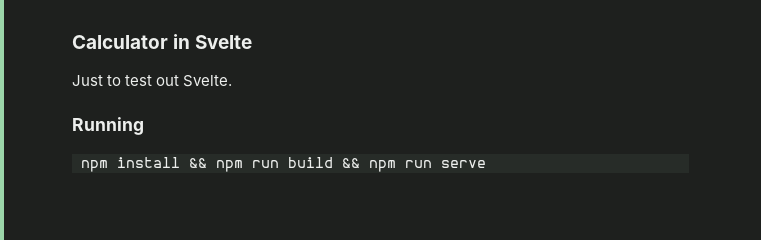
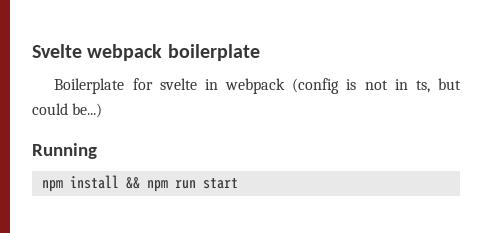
[72,34,253,49] [72,75,233,87] Calculator in Svelte // Just to test out Svelte. -> [32,44,260,61] [54,78,462,94] [32,103,103,118] Svelte webpack boilerplate // Boilerplate for svelte in webpack (config is not in ts, but could be...)
[288,157,486,172] build && npm run serve -> [202,178,238,189] start

